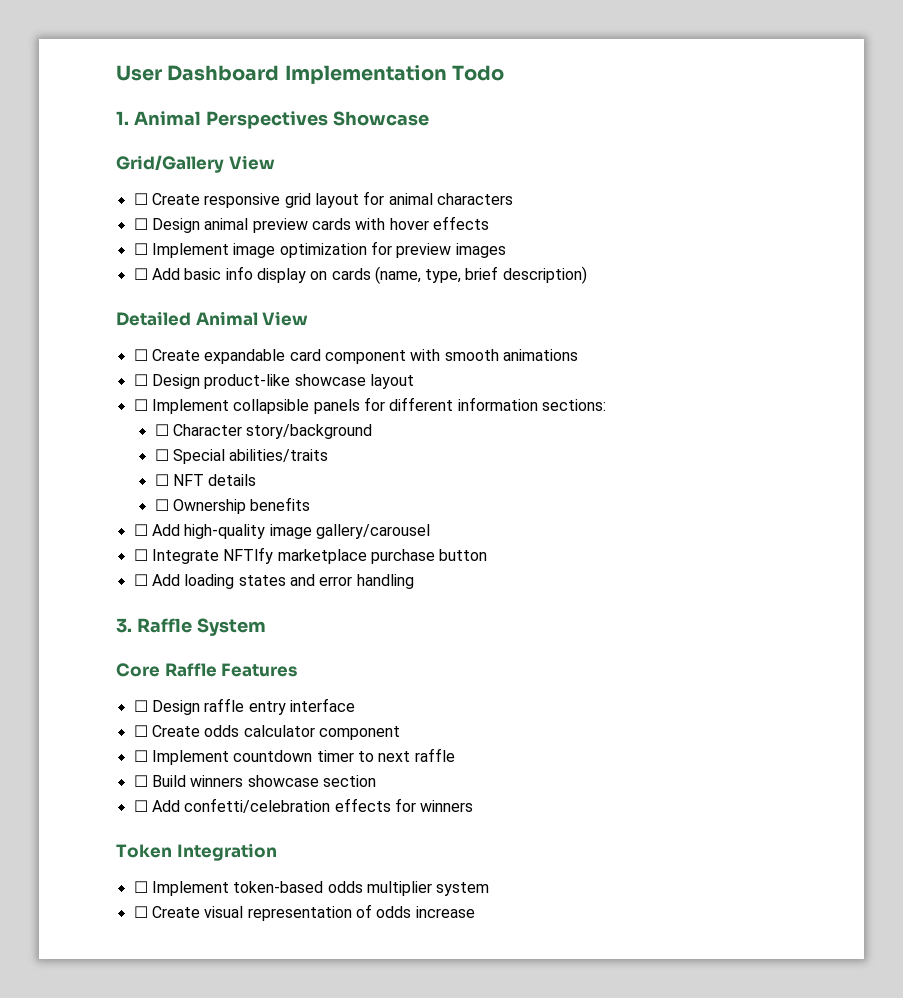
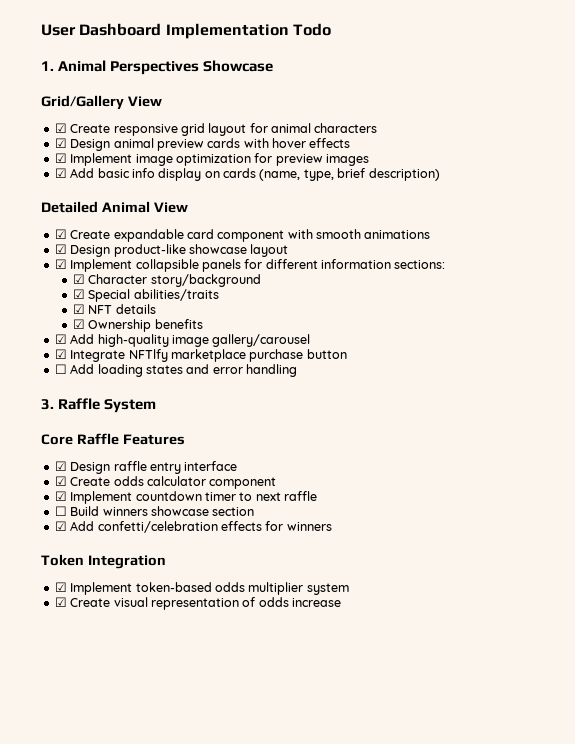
[133,193,148,205] ☐ -> [54,123,67,133] ☑
[133,218,148,230] ☐ -> [54,138,67,148] ☑
[133,243,148,255] ☐ -> [54,153,67,163] ☑
[133,268,148,280] ☐ -> [54,168,67,178] ☑
[133,349,148,361] ☐ -> [54,229,67,239] ☑
[133,374,148,386] ☐ -> [54,244,67,254] ☑
[133,399,148,411] ☐ -> [54,259,67,269] ☑
[154,424,169,436] ☐ -> [73,274,86,284] ☑
[154,449,169,461] ☐ -> [73,289,86,299] ☑
[154,474,169,486] ☐ -> [73,304,86,314] ☑
[154,499,169,511] ☐ -> [73,319,86,329] ☑
[133,524,148,536] ☐ -> [54,334,67,344] ☑
[133,549,148,561] ☐ -> [54,349,67,359] ☑
[133,700,148,712] ☐ -> [54,461,67,471] ☑
[133,725,148,737] ☐ -> [54,476,67,486] ☑
[133,750,148,762] ☐ -> [54,491,67,501] ☑
[133,800,148,812] ☐ -> [54,521,67,531] ☑
[133,881,148,893] ☐ -> [54,582,67,592] ☑
[133,906,148,918] ☐ -> [54,597,67,607] ☑

